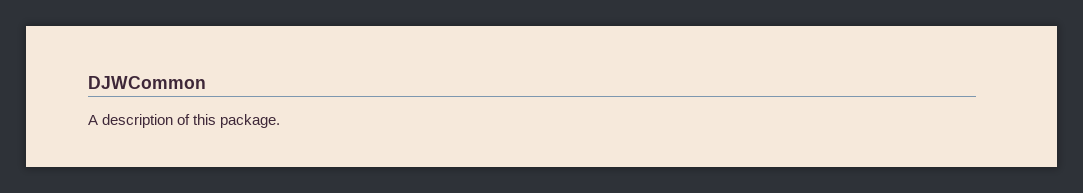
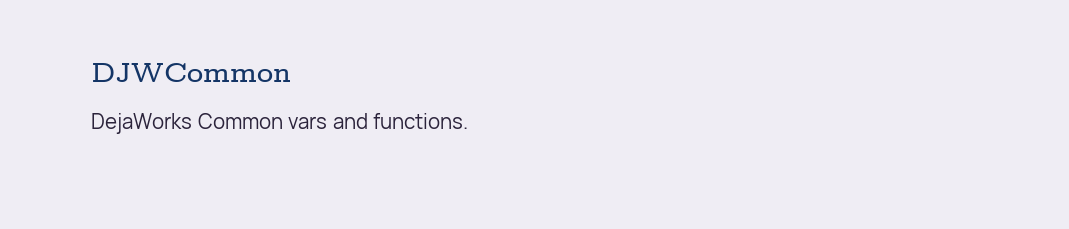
[88,114,281,128] A description of this package. -> [91,113,469,134] DejaWorks Common vars and functions.

